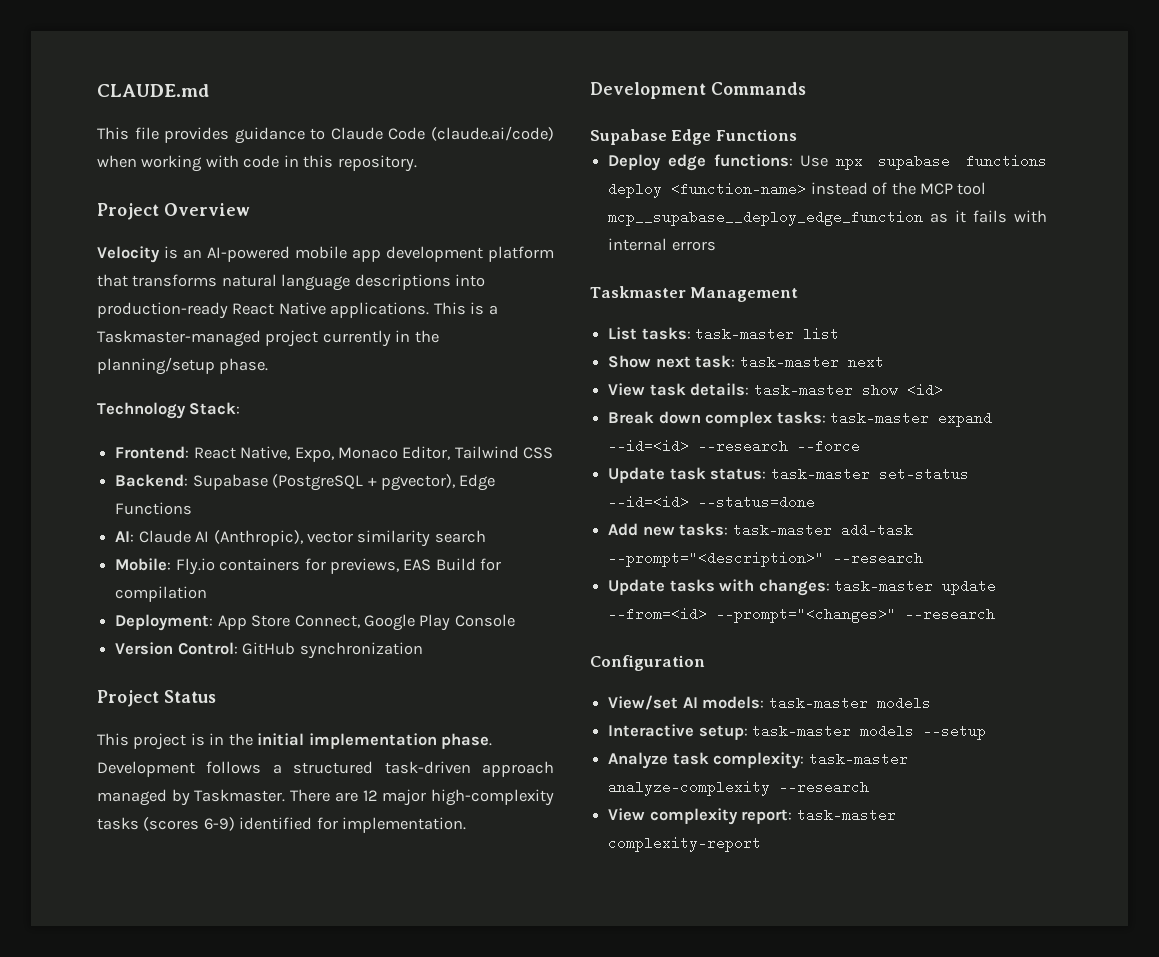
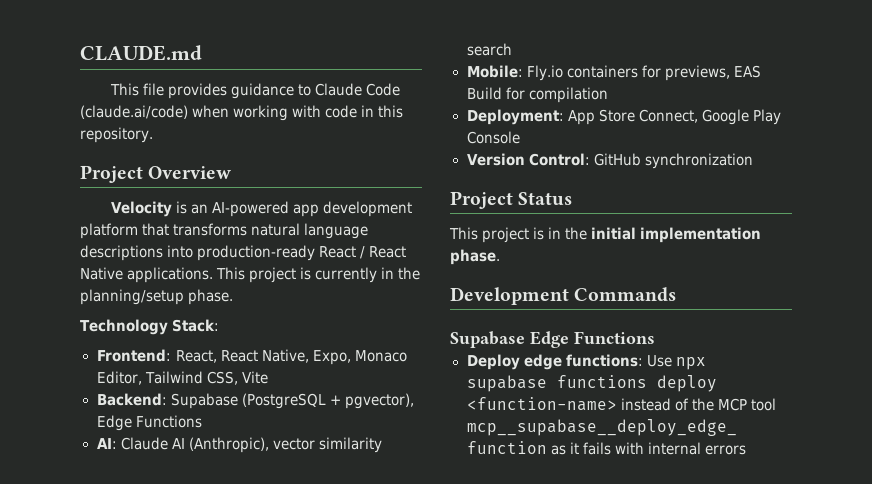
[295,246,347,259] mobile -> (289, 209) none
(275, 309) none -> [360,246,407,259] / React
[470,302,498,315] [97,330,319,347] is a Taskmaster-managed project -> [249,267,312,283] project is
(190, 452) none -> [175,350,217,363] React,
[523,447,554,459] CSS -> [206,371,268,385] CSS, Vite
[97,761,554,777] [97,789,554,806] [97,817,467,833] Development follows a structured task-driven approach managed by Taskmaster. There are 12 major high-complexity tasks (scores 6-9) identified for implementation. -> (500, 257) none
[590,286,799,302] [608,327,840,341] [608,355,884,369] [608,383,943,397] [608,411,992,427] [608,439,861,453] [608,467,969,483] [608,495,816,509] [608,523,913,537] [608,551,924,567] [608,579,996,596] [608,607,996,623] [590,655,705,671] [608,695,931,710] [608,724,987,740] [608,752,908,769] [608,780,870,796] [608,808,896,825] [608,836,762,852] // Taskmaster Management // List tasks: task-master list // Show next task: task-master next // View task details: task-master show <id> // Break down complex tasks: task-master expand --id=<id> --research --force // Update task status: task-master set-status --id=<id> --status=done // Add new tasks: task-master add-task --prompt="<description>" --research // Update tasks with changes: task-master update --from=<id> --prompt="<changes>" --research // Configuration // View/set AI models: task-master models // Interactive setup: task-master models --setup // Analyze task complexity: task-master analyze-complexity --research // View complexity report: task-master complexity-report -> (746, 450) none

